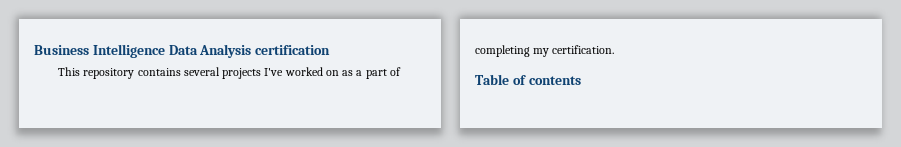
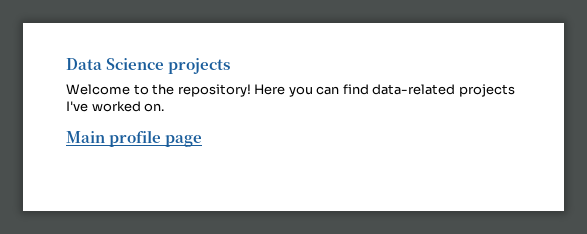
[34,44,331,58] [58,67,401,79] [475,45,615,57] [475,74,581,85] Business Intelligence Data Analysis certification // This repository contains several projects I've worked on as a part of completing my certification. // Table of contents -> [66,58,231,74] [66,84,515,97] [66,101,165,112] [66,130,203,147] Data Science projects // Welcome to the repository! Here you can find data-related projects I've worked on. // Main profile page

